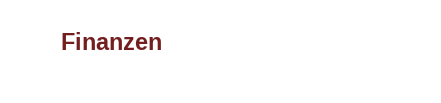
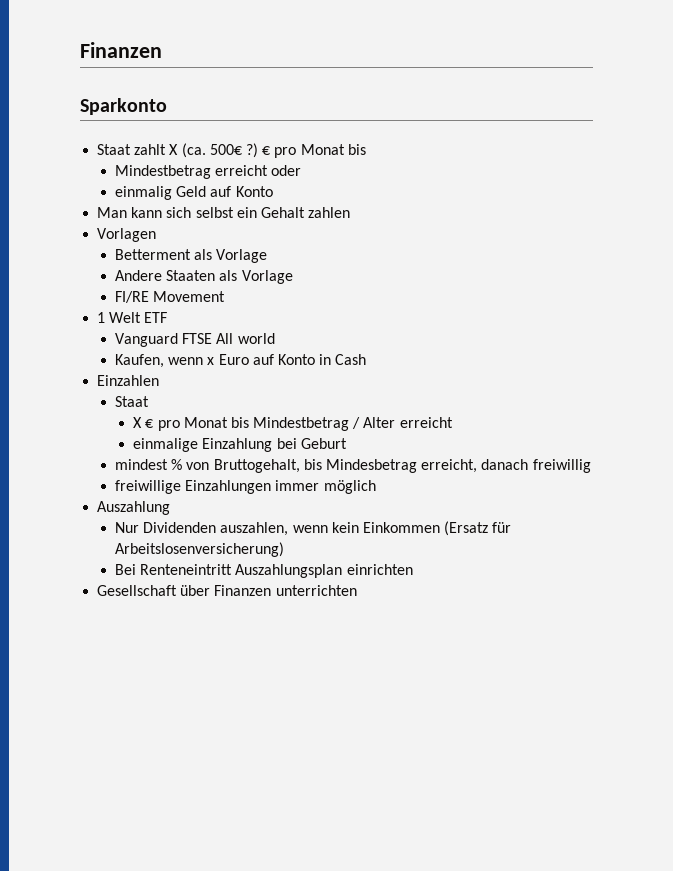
[61,32,162,50] Finanzen -> [80,42,162,58] [80,98,167,115] [97,143,366,158] [115,165,302,179] [115,186,273,200] [97,207,351,218] [97,228,157,242] [115,249,268,263] [115,270,293,284] [115,291,226,303] [97,312,168,323] [115,333,275,347] [115,354,367,368] [97,375,160,386] [115,396,150,407] [133,417,453,431] [133,438,347,452] [115,459,591,473] [115,480,376,494] [97,501,171,515] [115,521,512,536] [115,542,285,557] [115,564,413,578] [97,585,357,596] Finanzen // Sparkonto // Staat zahlt X (ca. 500€ ?) € pro Monat bis // Mindestbetrag erreicht oder // einmalig Geld auf Konto // Man kann sich selbst ein Gehalt zahlen // Vorlagen // Betterment als Vorlage // Andere Staaten als Vorlage // FI/RE Movement // 1 Welt ETF // Vanguard FTSE All world // Kaufen, wenn x Euro auf Konto in Cash // Einzahlen // Staat // X € pro Monat bis Mindestbetrag / Alter erreicht // einmalige Einzahlung bei Geburt // mindest % von Bruttogehalt, bis Mindesbetrag erreicht, danach freiwillig // freiwillige Einzahlungen immer möglich // Auszahlung // Nur Dividenden auszahlen, wenn kein Einkommen (Ersatz für Arbeitslosenversicherung) // Bei Renteneintritt Auszahlungsplan einrichten // Gesellschaft über Finanzen unterrichten

